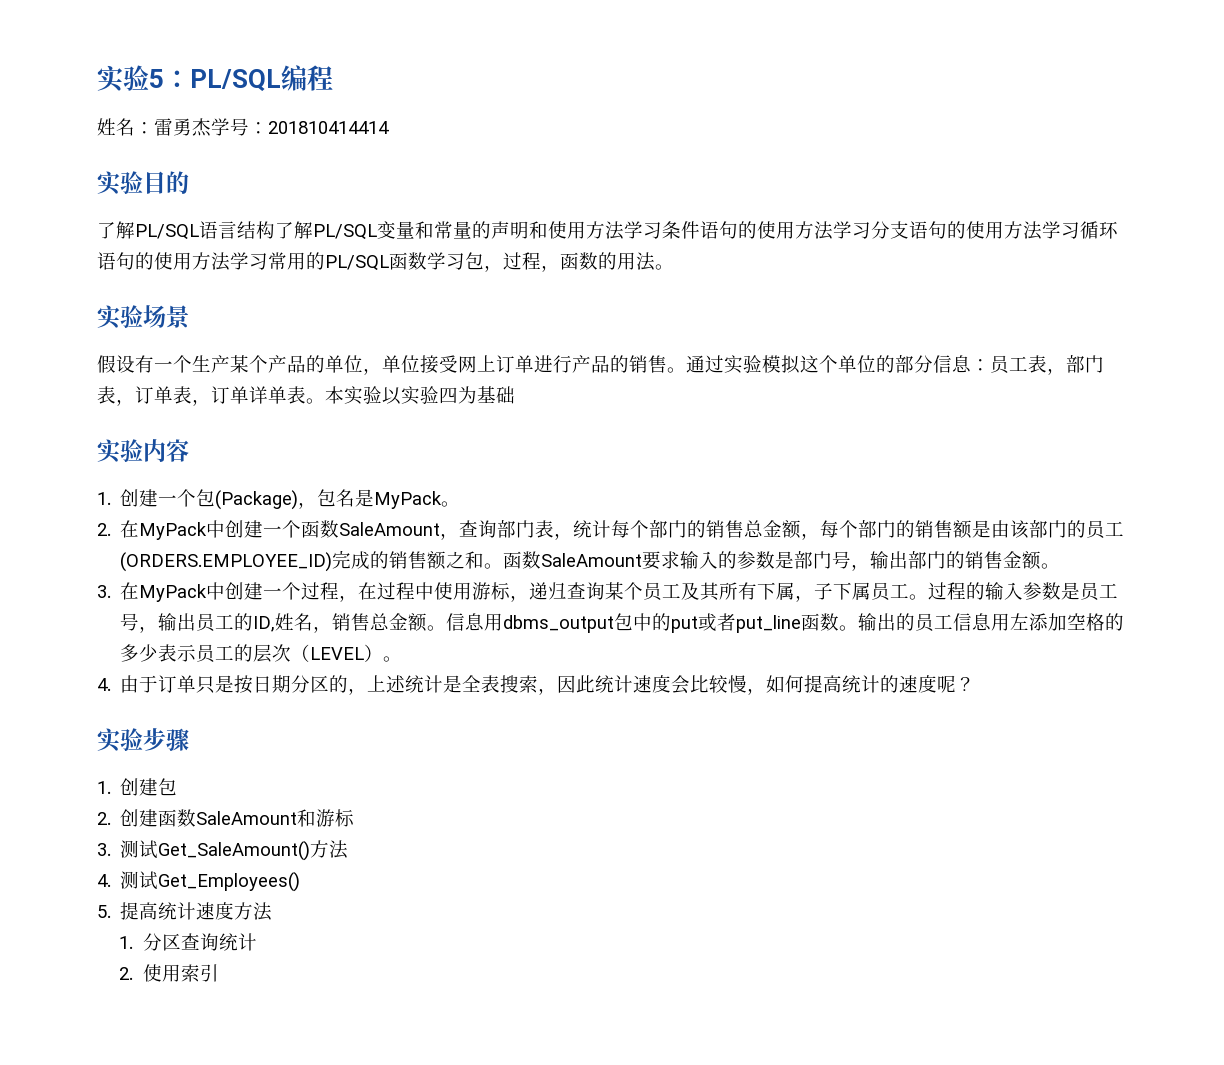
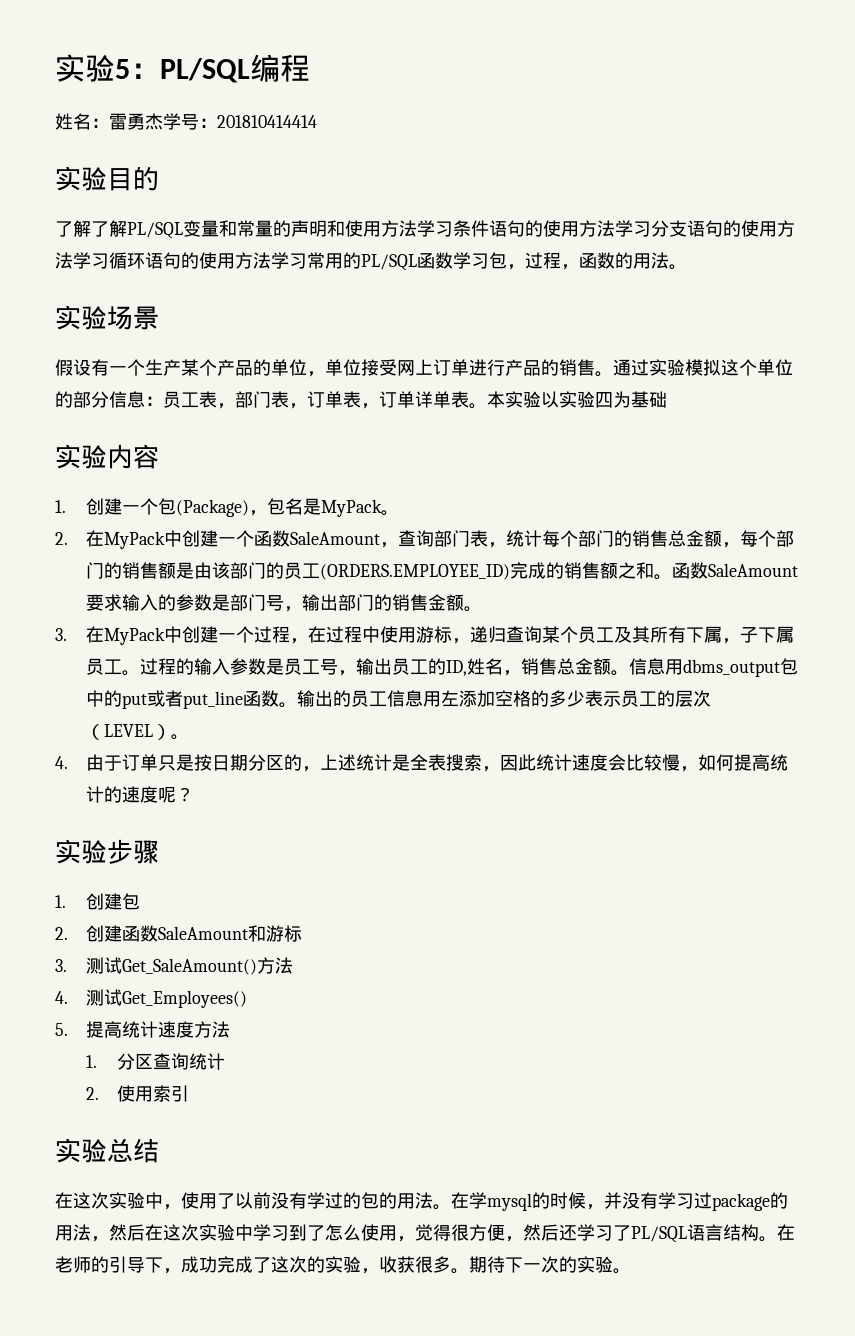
[135,221,275,240] PL/SQL语言结构 -> (91, 228) none
(219, 973) none -> [55,1138,159,1163] [55,1192,788,1211] [55,1224,795,1243] [55,1256,631,1274] // 实验总结 // 在这次实验中，使用了以前没有学过的包的用法。在学mysql的时候，并没有学习过package的用法，然后在这次实验中学习到了怎么使用，觉得很方便，然后还学习了PL/SQL语言结构。在老师的引导下，成功完成了这次的实验，收获很多。期待下一次的实验。

